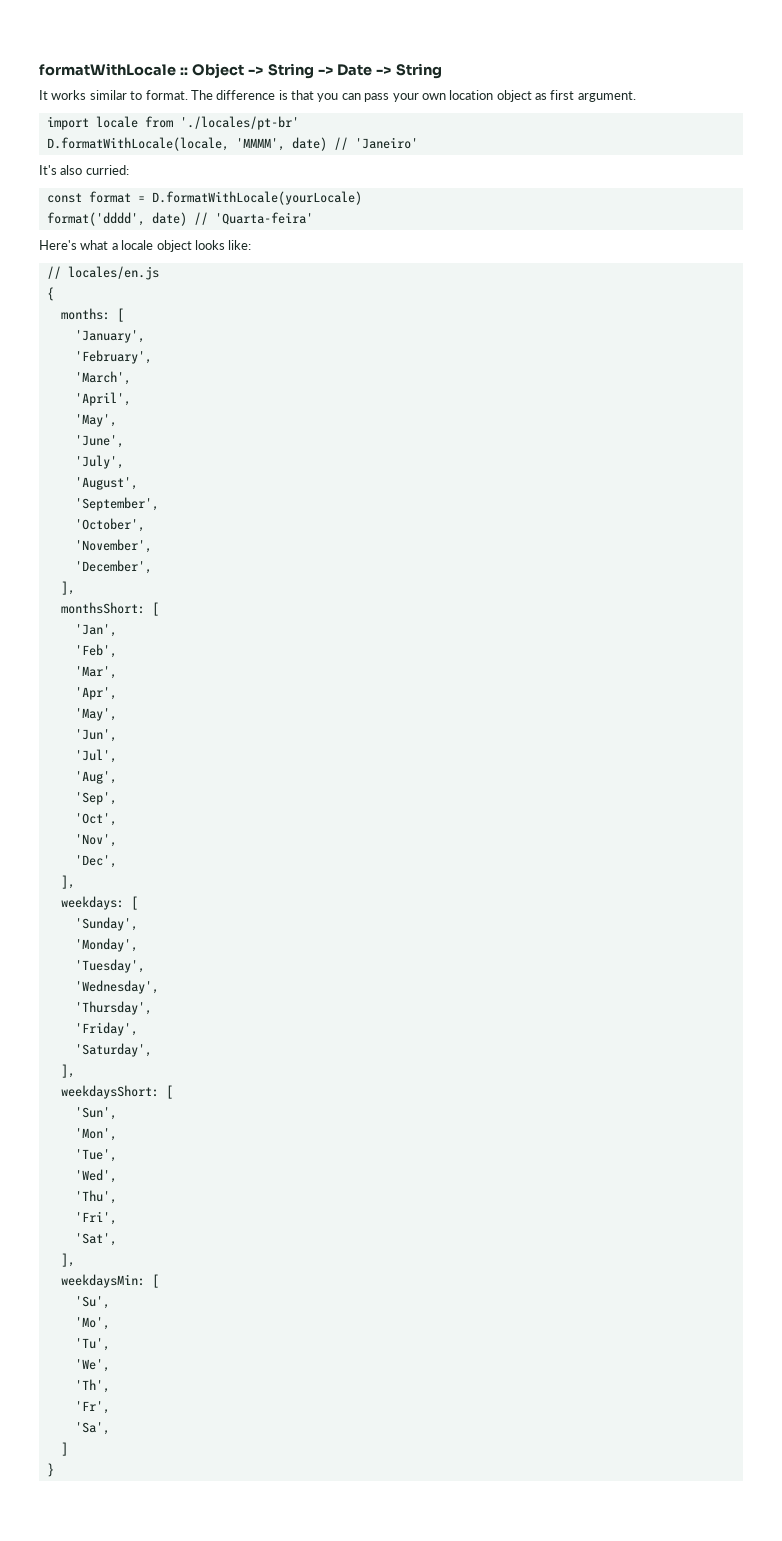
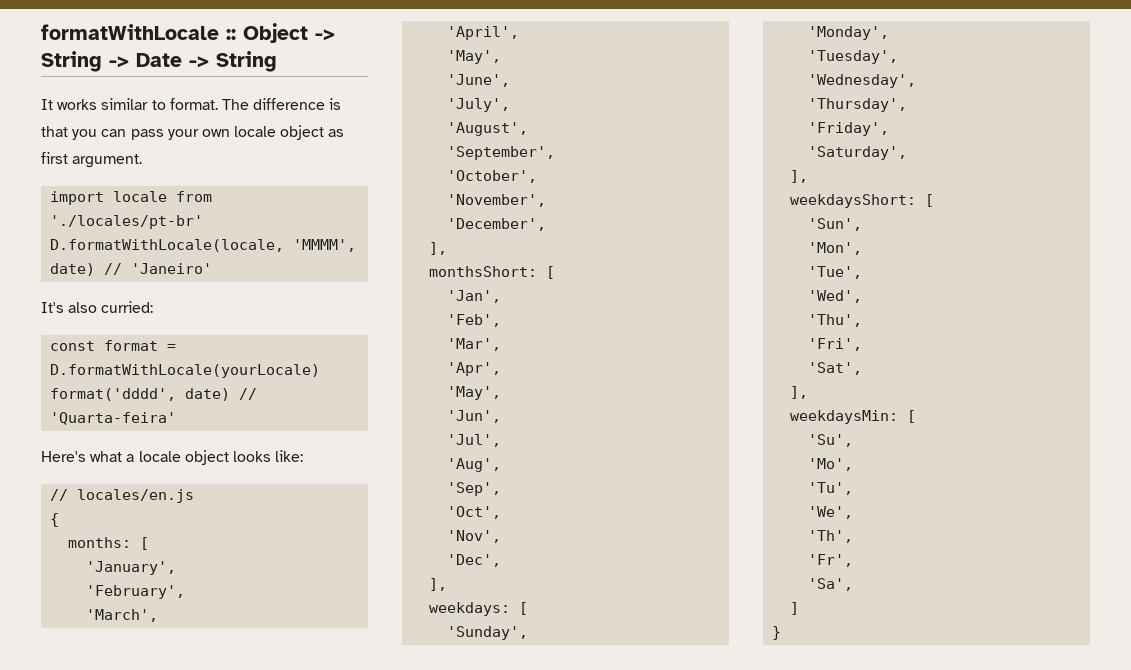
[449,90,494,100] location -> [234,126,277,137] locale

